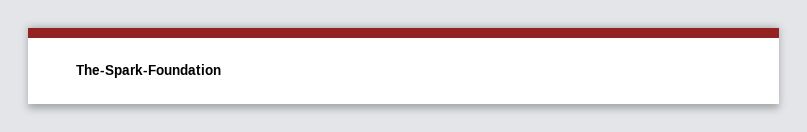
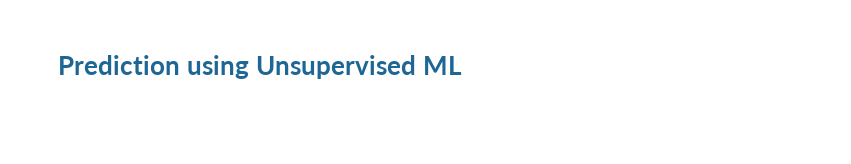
[76,64,221,78] The-Spark-Foundation -> [58,55,463,79] Prediction using Unsupervised ML

